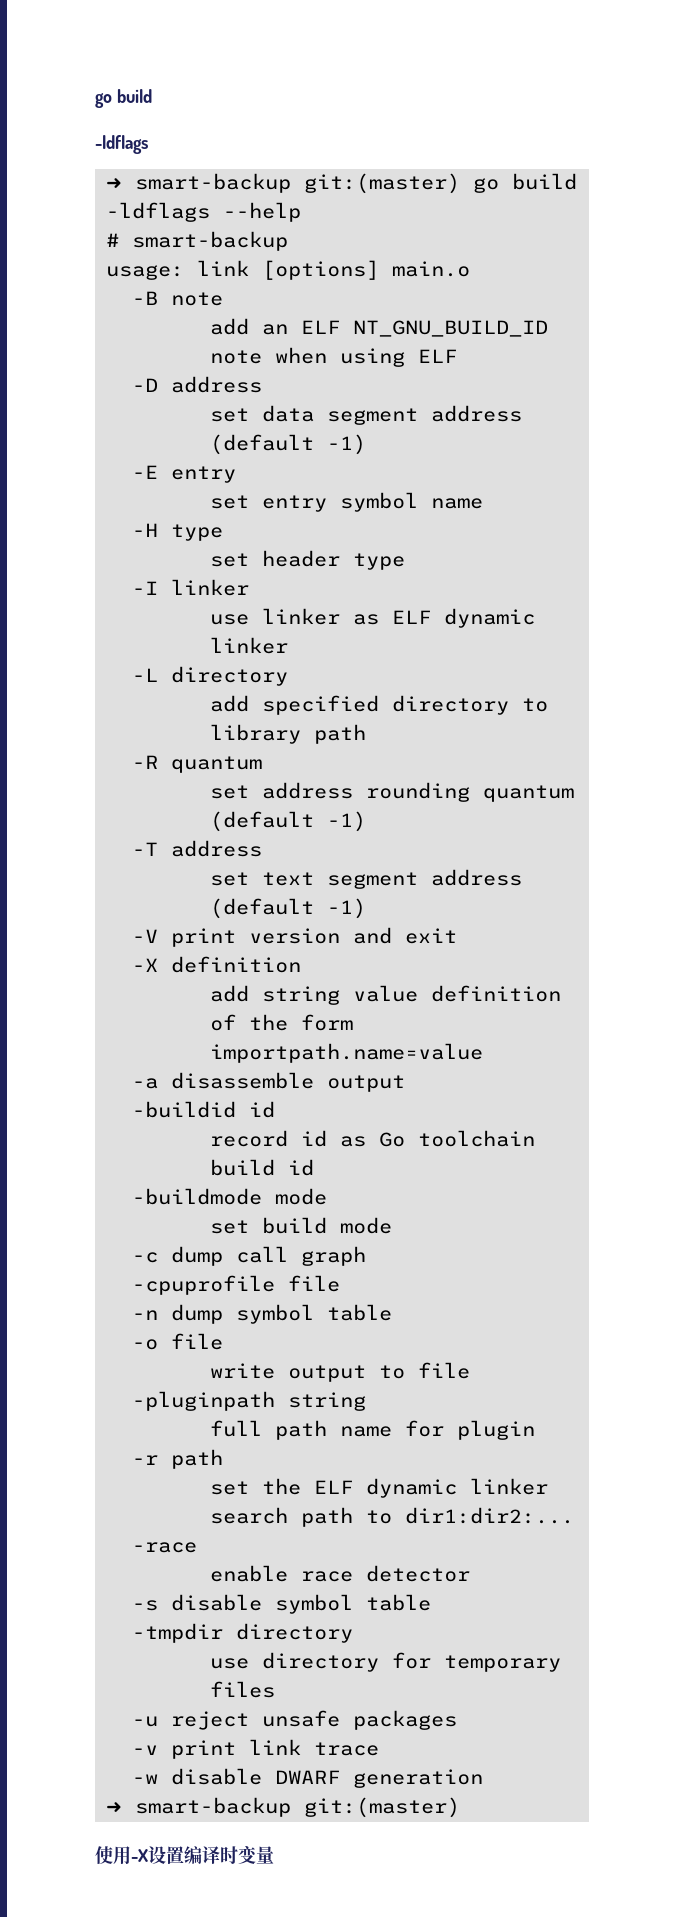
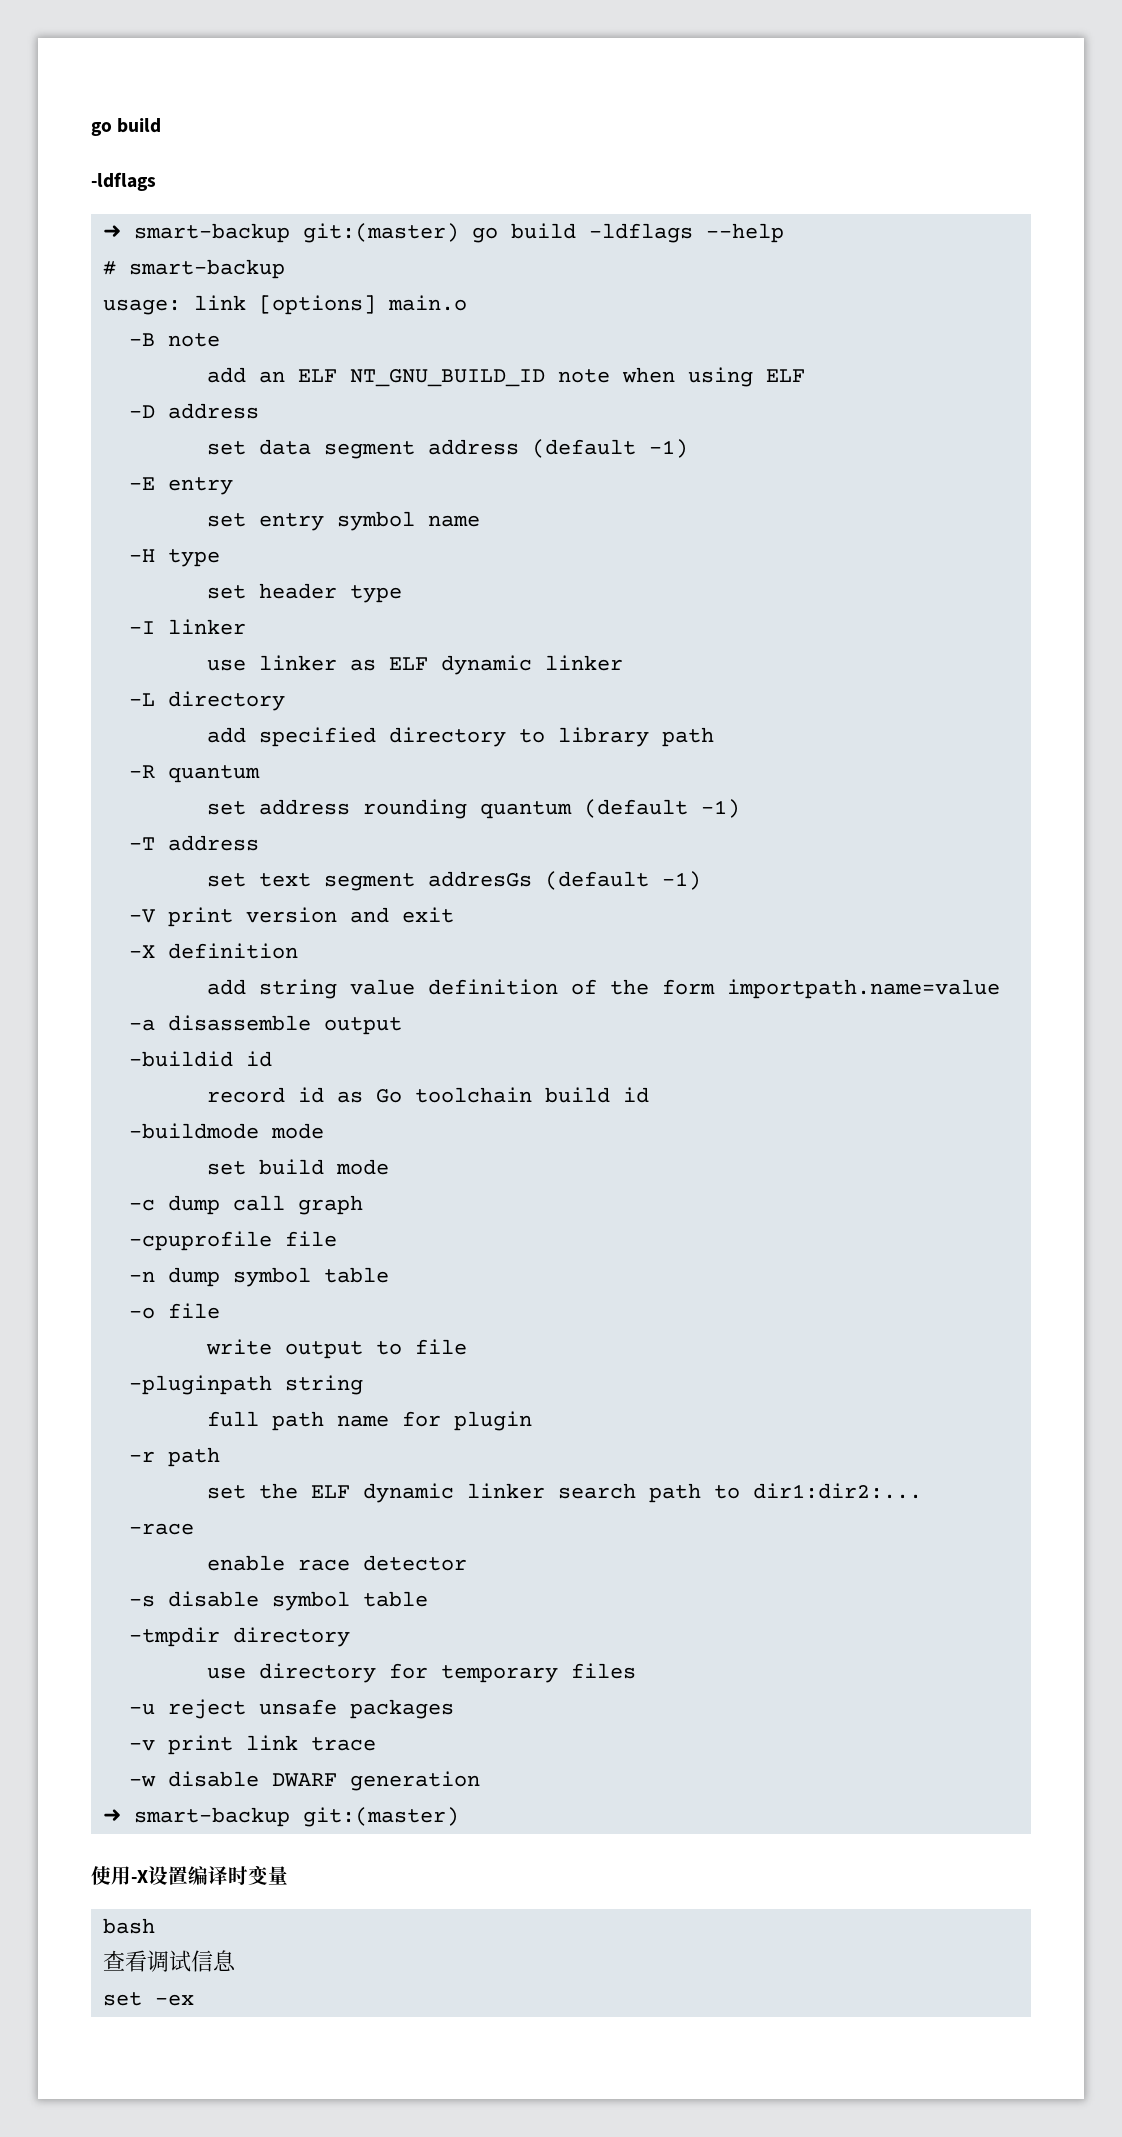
[430,869,522,886] address -> [427,871,532,887] addresGs
(274, 1855) none -> [102,1918,155,1934] [102,1950,236,1972] [102,1992,194,2006] // bash // 查看调试信息 // set -ex

